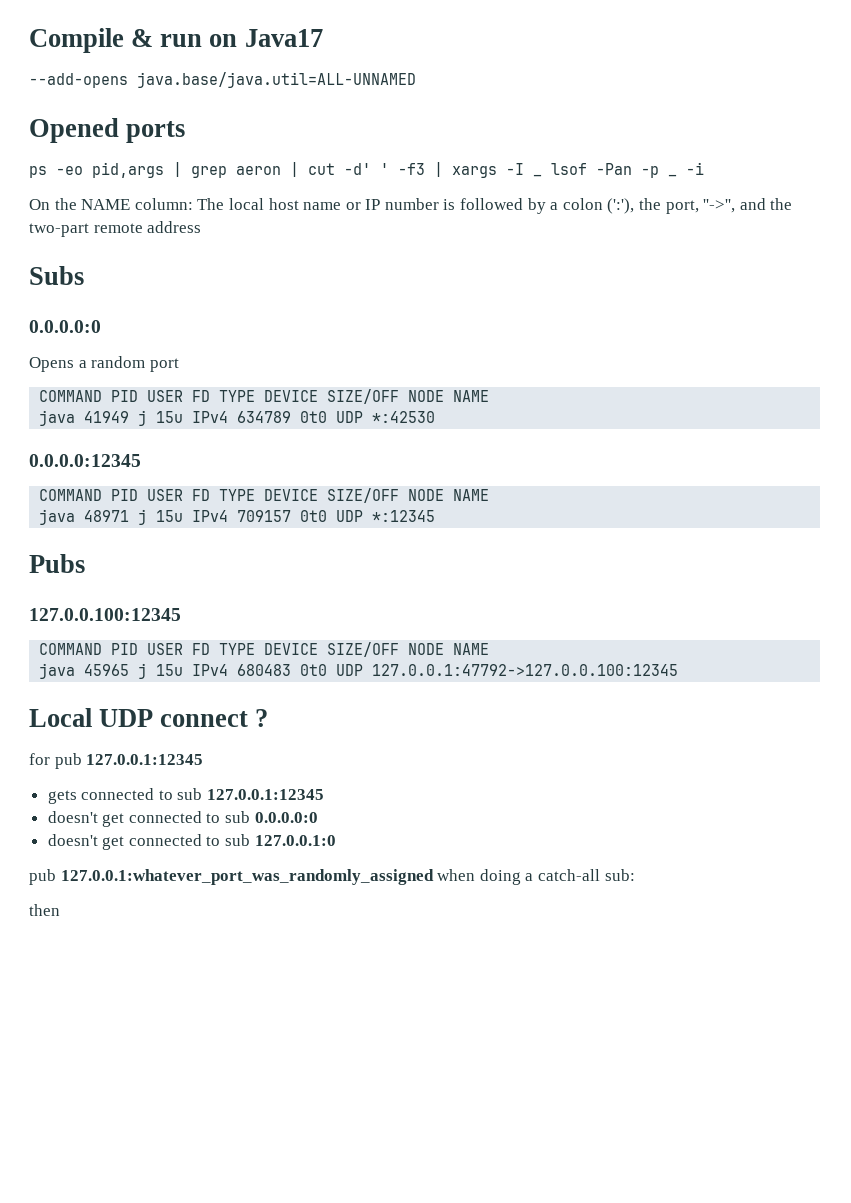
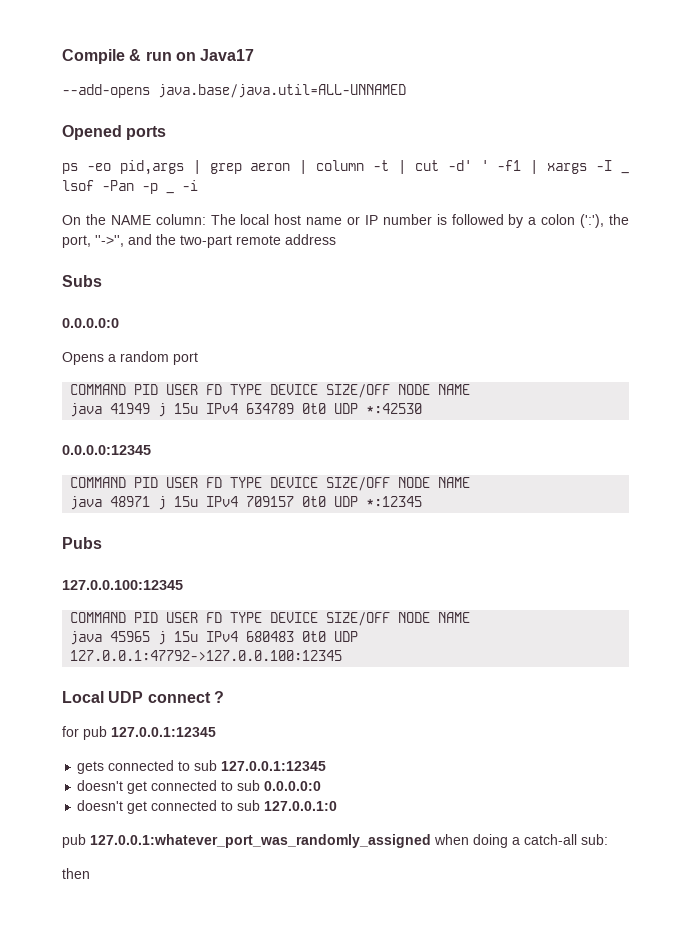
(299, 169) none -> [316,160,406,174] column -t |
[398,163,425,175] -f3 -> [497,160,522,171] -f1

